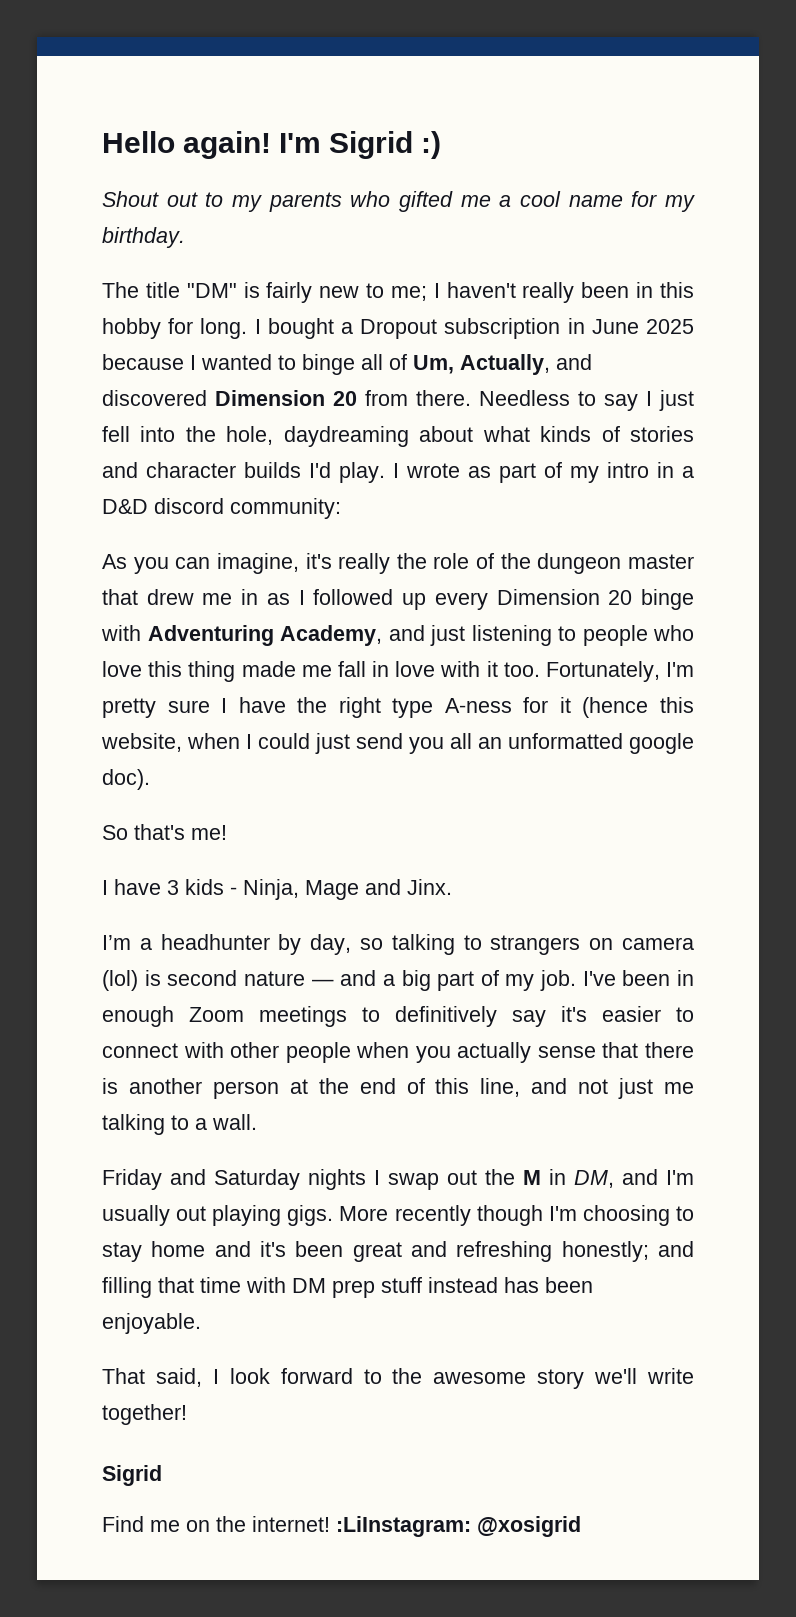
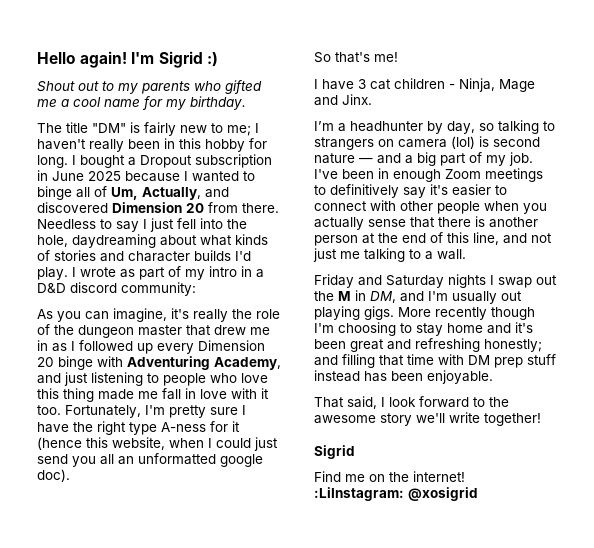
[185,879,224,895] kids -> [370,78,445,90] cat children

